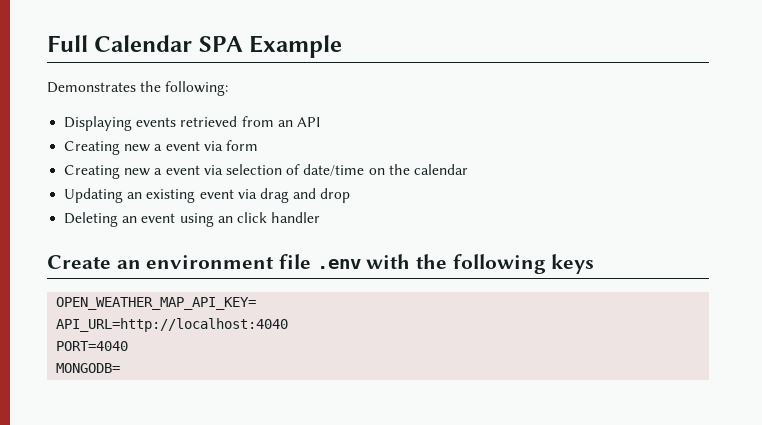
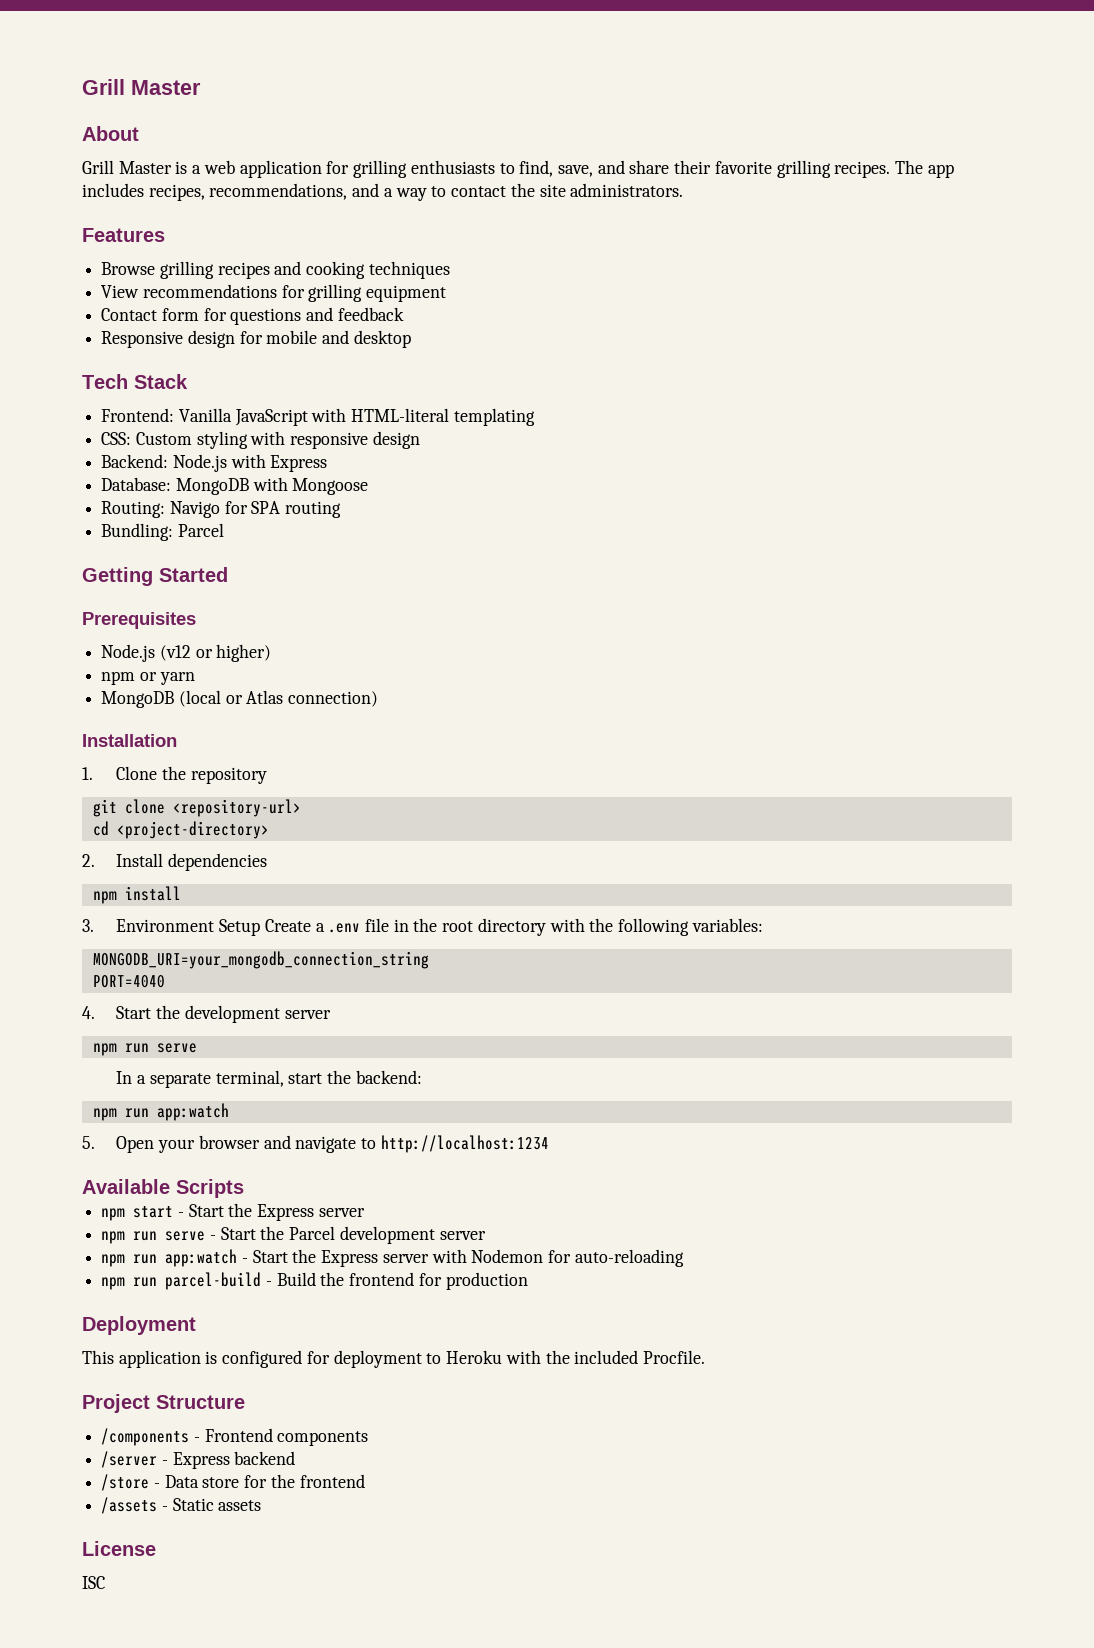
[47,35,343,58] [47,81,229,96] [64,116,321,131] [64,140,258,155] [64,164,468,179] [64,188,351,203] [64,212,321,227] [47,254,595,274] [56,297,257,310] [56,318,289,332] [56,341,129,351] [56,363,121,373] Full Calendar SPA Example // Demonstrates the following: // Displaying events retrieved from an API // Creating new a event via form // Creating new a event via selection of date/time on the calendar // Updating an existing event via drag and drop // Deleting an event using an click handler // Create an environment file .env with the following keys // OPEN_WEATHER_MAP_API_KEY= // API_URL=http://localhost:4040 // PORT=4040 // MONGODB= -> [82,79,201,95] [82,126,139,141] [82,160,954,178] [82,183,684,201] [82,228,165,242] [101,261,450,279] [101,284,447,302] [101,307,404,325] [101,330,411,348] [82,374,188,389] [101,408,535,426] [101,431,420,449] [101,454,328,472] [101,477,369,495] [101,501,342,518] [101,523,224,541] [82,567,228,586] [82,612,196,629] [101,644,272,662] [101,671,195,685] [101,690,379,708] [82,734,177,747] [82,766,267,784] [92,799,301,817] [92,821,269,839] [82,853,268,871] [92,886,181,904] [82,918,763,936] [92,951,429,969] [92,975,165,988] [82,1005,331,1023] [92,1043,197,1056] [116,1070,422,1088] [92,1103,229,1121] [82,1135,549,1153] [82,1179,244,1198] [101,1203,365,1221] [101,1226,486,1244] [101,1249,684,1267] [101,1272,528,1290] [82,1316,196,1335] [82,1350,705,1368] [82,1394,245,1413] [101,1428,369,1446] [101,1451,296,1469] [101,1474,365,1491] [101,1497,262,1514] [82,1541,156,1556] [82,1576,105,1589] Grill Master // About // Grill Master is a web application for grilling enthusiasts to find, save, and share their favorite grilling recipes. The app includes recipes, recommendations, and a way to contact the site administrators. // Features // Browse grilling recipes and cooking techniques // View recommendations for grilling equipment // Contact form for questions and feedback // Responsive design for mobile and desktop // Tech Stack // Frontend: Vanilla JavaScript with HTML-literal templating // CSS: Custom styling with responsive design // Backend: Node.js with Express // Database: MongoDB with Mongoose // Routing: Navigo for SPA routing // Bundling: Parcel // Getting Started // Prerequisites // Node.js (v12 or higher) // npm or yarn // MongoDB (local or Atlas connection) // Installation // 1. Clone the repository // git clone <repository-url> // cd <project-directory> // 2. Install dependencies // npm install // 3. Environment Setup Create a .env file in the root directory with the following variables: // MONGODB_URI=your_mongodb_connection_string // PORT=4040 // 4. Start the development server // npm run serve // In a separate terminal, start the backend: // npm run app:watch // 5. Open your browser and navigate to http://localhost:1234 // Available Scripts // npm start - Start the Express server // npm run serve - Start the Parcel development server // npm run app:watch - Start the Express server with Nodemon for auto-reloading // npm run parcel-build - Build the frontend for production // Deployment // This application is configured for deployment to Heroku with the included Procfile. // Project Structure // /components - Frontend components // /server - Express backend // /store - Data store for the frontend // /assets - Static assets // License // ISC

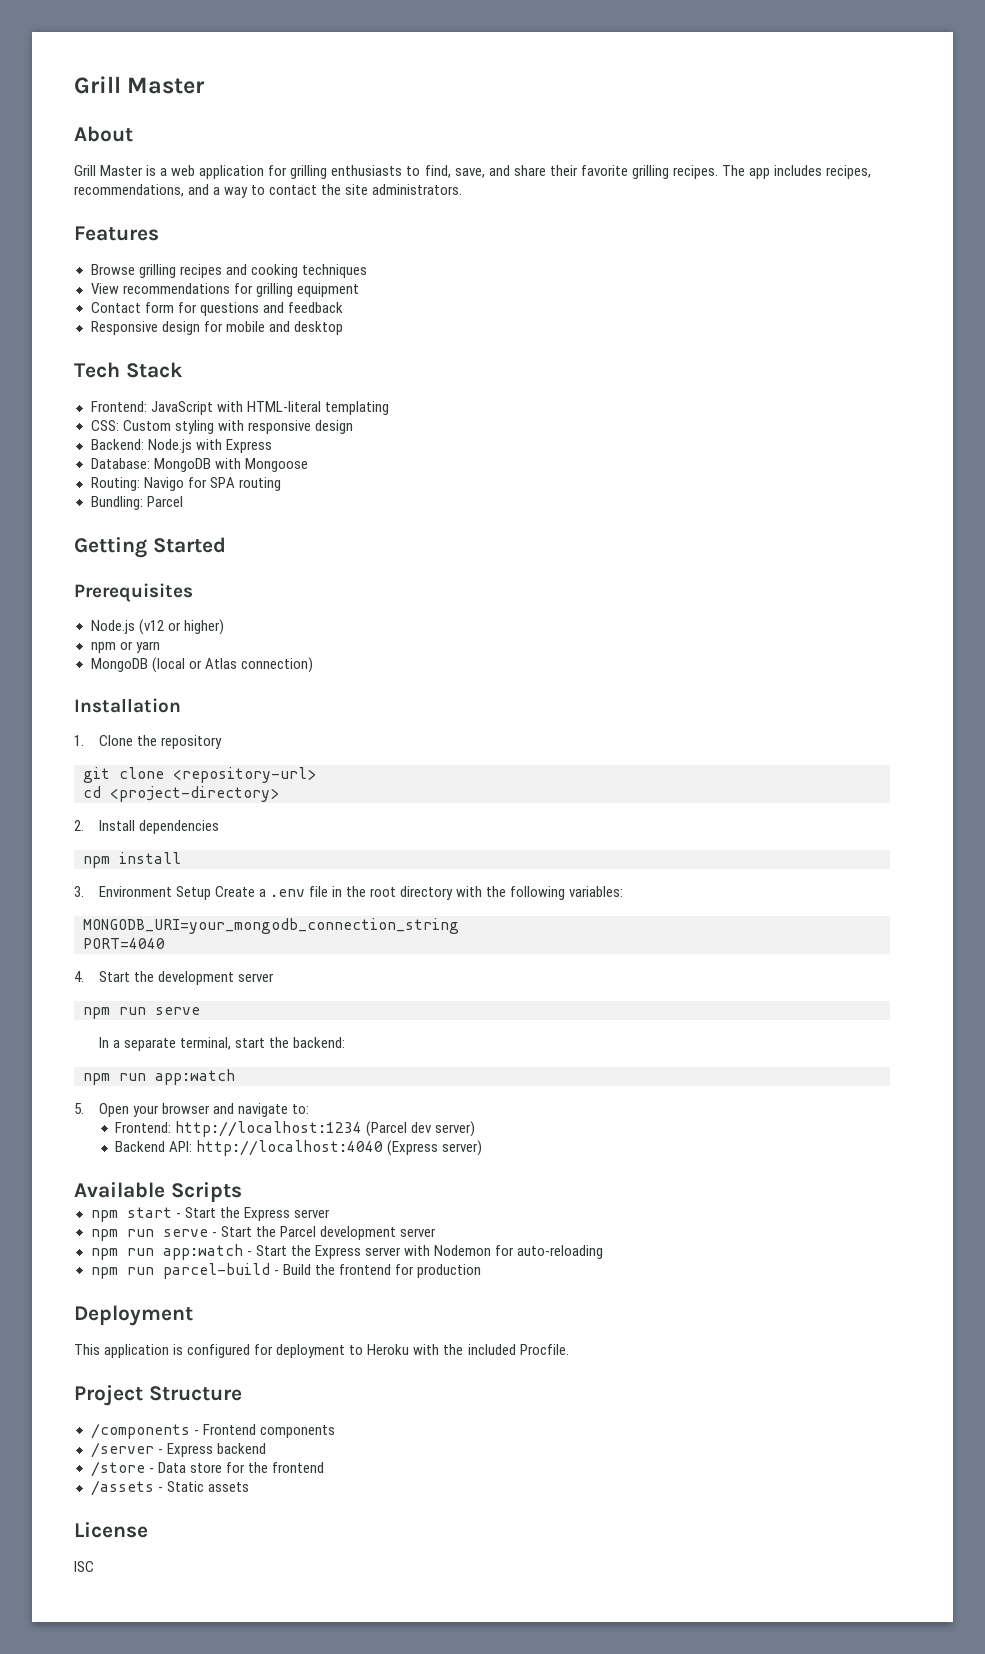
[178,408,232,422] Vanilla -> (147, 406) none
[360,1138,376,1149] to -> [291,1104,309,1114] [115,1122,172,1133] to: // Frontend:
(549, 1144) none -> [366,1121,476,1137] [115,1140,483,1156] (Parcel dev server) // Backend API: http://localhost:4040 (Express server)

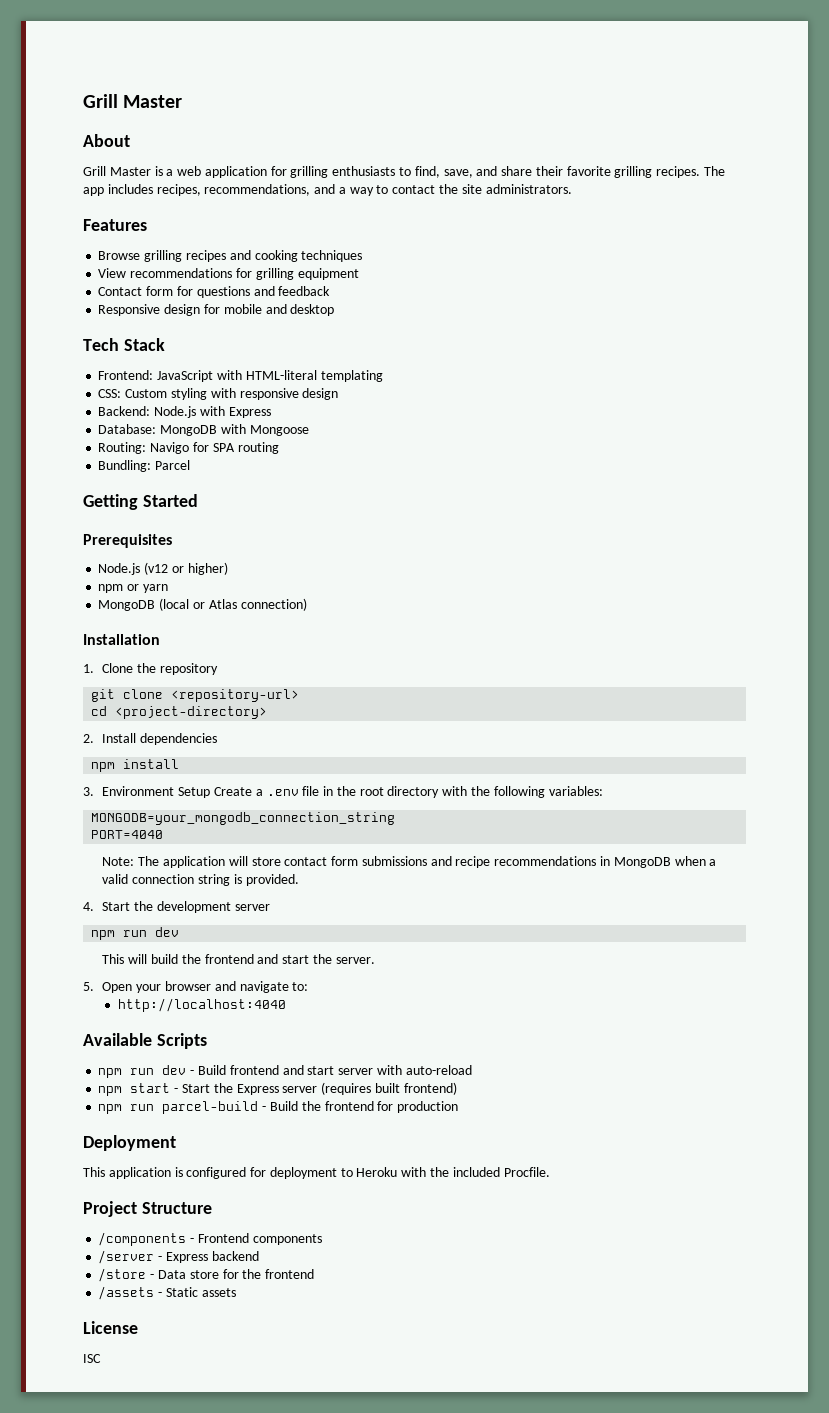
[83,918,459,934] MONGODB_URI=your_mongodb_connection_string -> [91,812,396,825] MONGODB=your_mongodb_connection_string
(165, 943) none -> [102,856,717,868] [102,874,299,886] // Note: The application will store contact form submissions and recipe recommendations in MongoDB when a valid connection string is provided.
[155,1007,200,1015] [98,1037,346,1051] [83,1069,235,1085] serve // In a separate terminal, start the backend: // npm run app:watch -> [155,927,180,937] [102,954,375,964] dev // This will build the frontend and start the server.
[115,1121,476,1137] [115,1141,193,1152] Frontend: http://localhost:1234 (Parcel dev server) // Backend API: -> (309, 986) none
[387,1140,483,1156] (Express server) -> (286, 1005) none
(242, 1192) none -> [98,1065,472,1078] // npm run dev - Build frontend and start server with auto-reload
[90,1226,436,1241] [90,1244,603,1260] // npm run serve - Start the Parcel development server // npm run app:watch - Start the Express server with Nodemon for auto-reloading -> [321,1082,457,1095] (requires built frontend)

